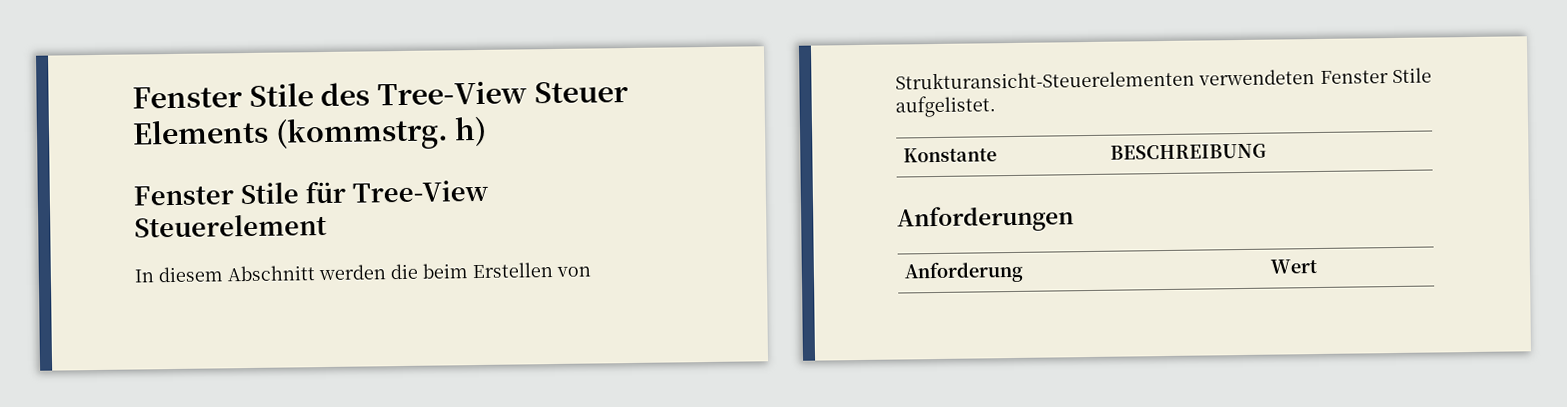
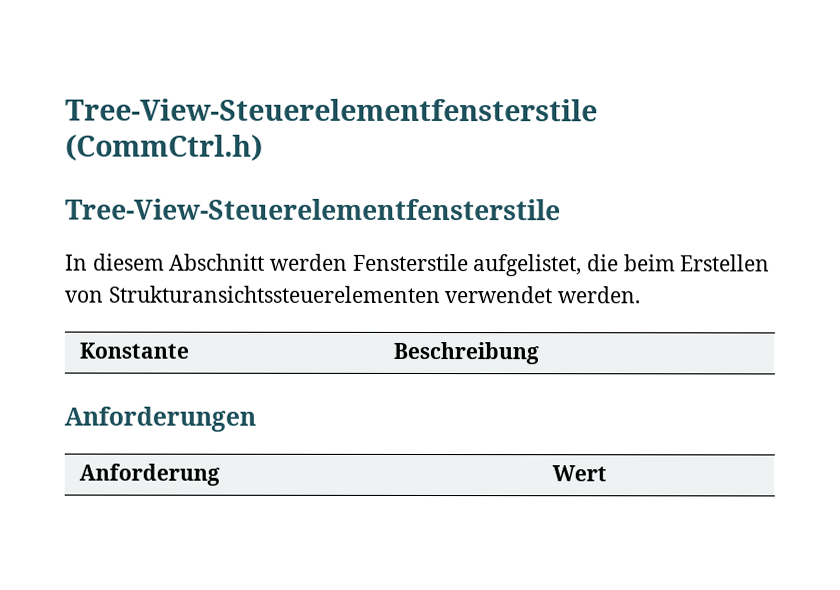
[132,80,629,109] [132,115,488,151] [133,179,489,206] [134,213,327,238] Fenster Stile des Tree-View Steuer Elements (kommstrg. h) // Fenster Stile für Tree-View Steuerelement -> [65,98,598,122] [65,134,263,161] [65,198,561,221] Tree-View-Steuerelementfensterstile (CommCtrl.h) // Tree-View-Steuerelementfensterstile
(386, 272) none -> [352,253,583,277] Fensterstile aufgelistet,
[895,67,1432,90] [895,95,996,118] Strukturansicht-Steuerelementen verwendeten Fenster Stile aufgelistet. -> [107,285,642,304] Strukturansichtssteuerelementen verwendet werden.
[1110,143,1268,160] BESCHREIBUNG -> [393,341,540,365] Beschreibung

